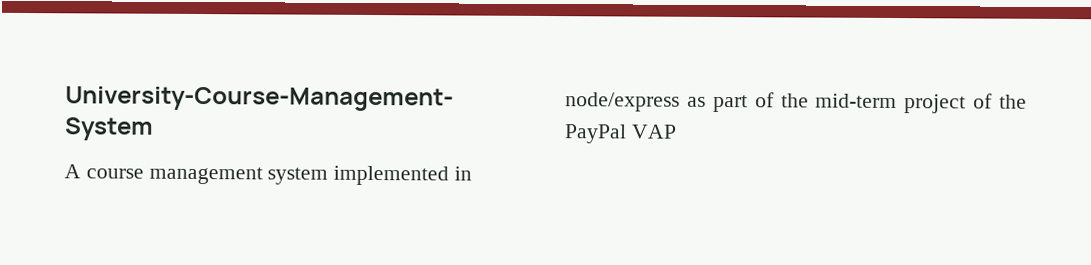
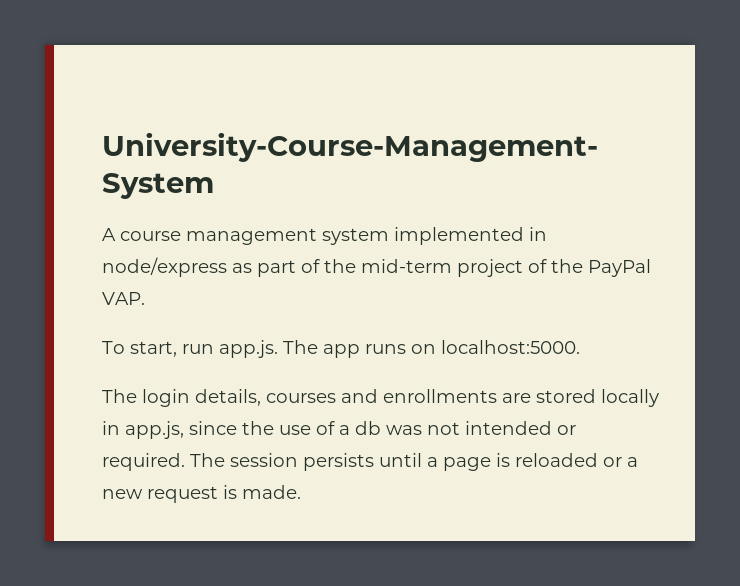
[630,124,677,139] VAP -> [102,292,145,305] [102,340,580,358] [102,389,659,407] [102,421,576,439] [102,453,638,471] [102,485,301,503] VAP. // To start, run app.js. The app runs on localhost:5000. // The login details, courses and enrollments are stored locally in app.js, since the use of a db was not intended or required. The session persists until a page is reloaded or a new request is made.

